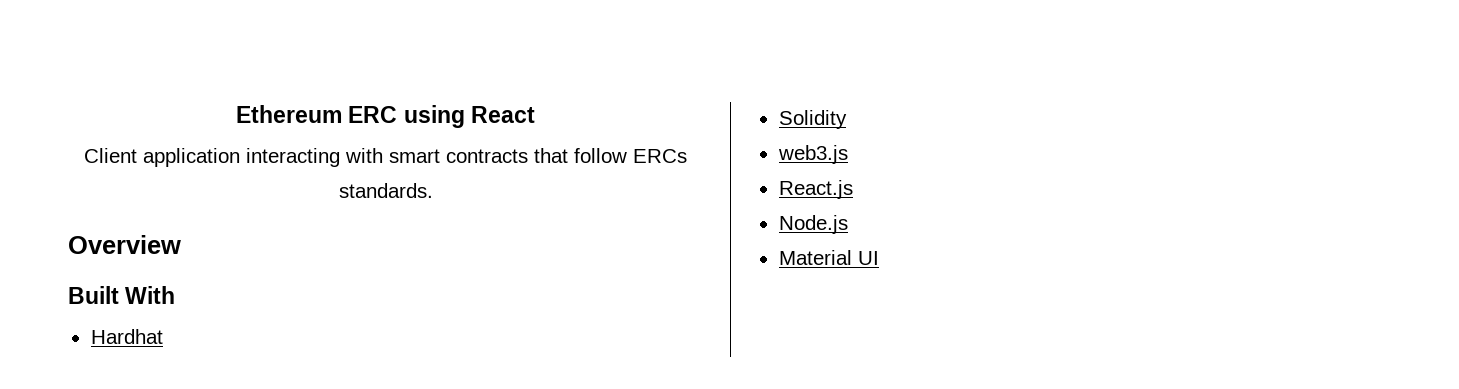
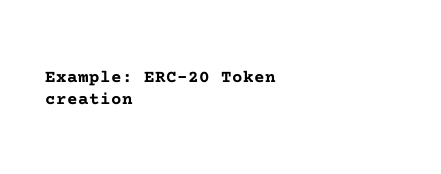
[236,105,535,128] [84,148,687,167] [338,183,433,198] [68,235,181,254] [68,286,176,304] [90,329,163,344] [778,110,847,129] [777,145,848,164] [778,180,853,199] [778,215,848,234] [778,250,879,265] Ethereum ERC using React // Client application interacting with smart contracts that follow ERCs standards. // Overview // Built With // Hardhat // Solidity // web3.js // React.js // Node.js // Material UI -> [45,70,276,86] [45,92,133,105] Example: ERC-20 Token creation

